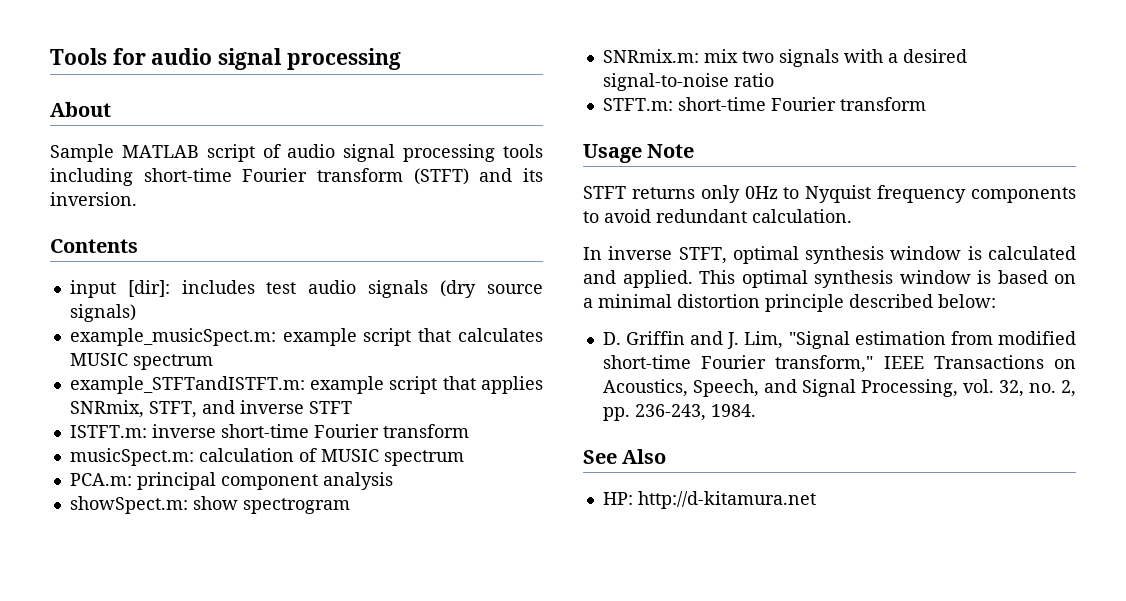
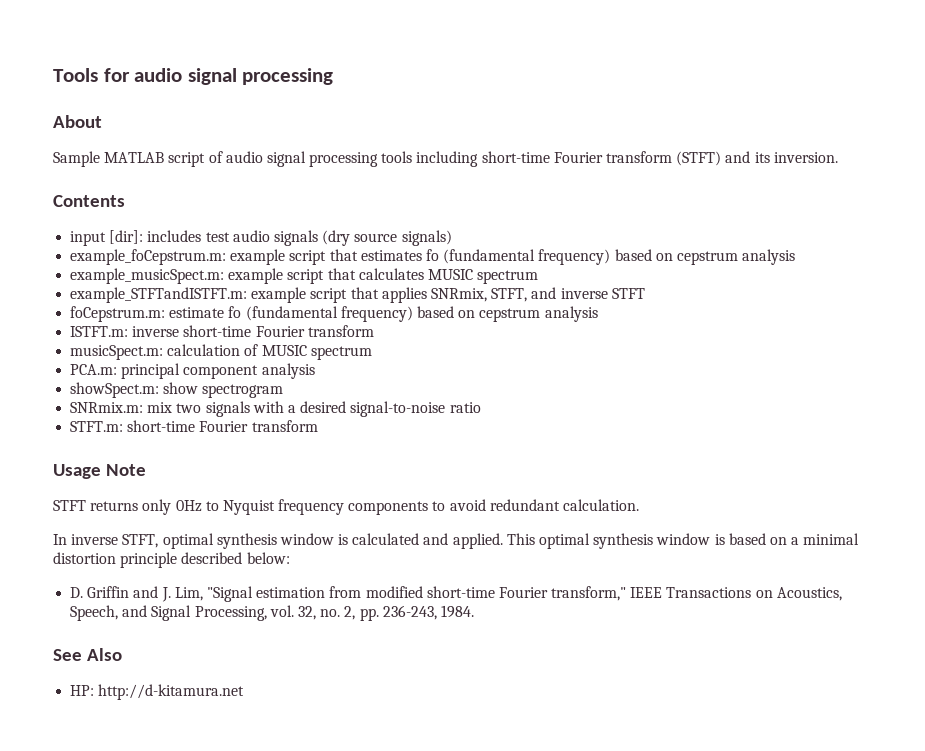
(136, 313) none -> [70,249,796,265] // example_foCepstrum.m: example script that estimates fo (fundamental frequency) based on cepstrum analysis
(352, 407) none -> [70,306,598,322] // foCepstrum.m: estimate fo (fundamental frequency) based on cepstrum analysis

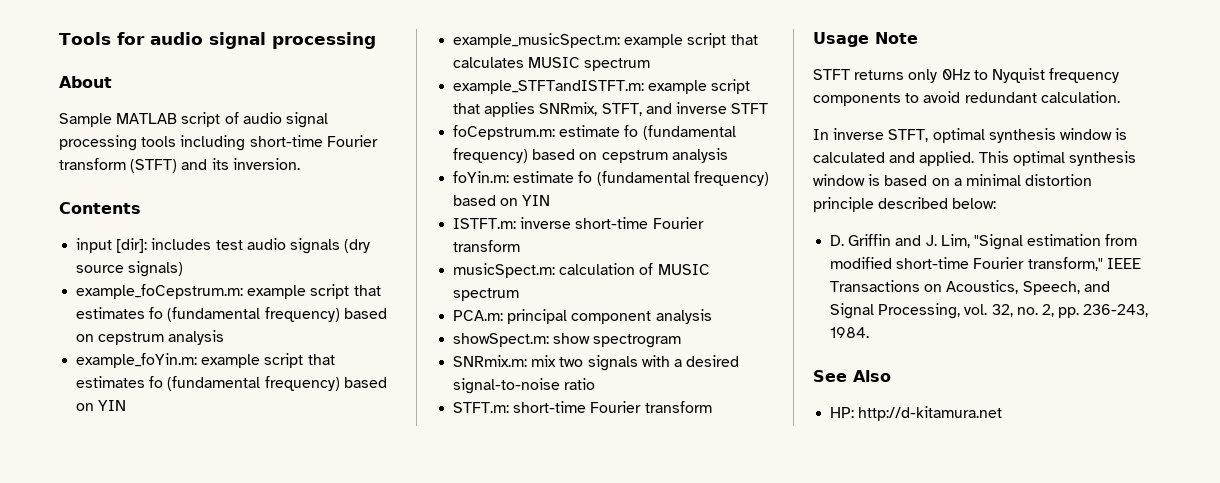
(796, 257) none -> [76,353,335,368] [76,376,387,391] [76,400,127,411] // example_foYin.m: example script that estimates fo (fundamental frequency) based on YIN
(598, 314) none -> [453,171,769,186] [453,195,551,206] // foYin.m: estimate fo (fundamental frequency) based on YIN

